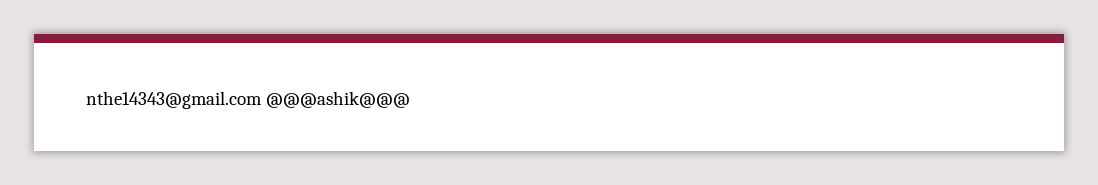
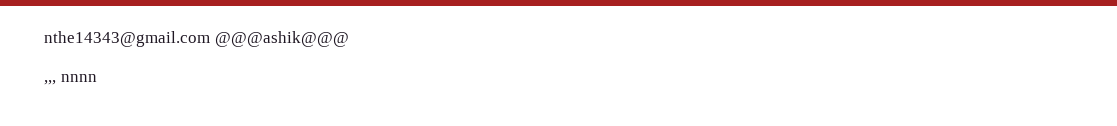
(411, 99) none -> [44,74,97,85] // ,,, nnnn

